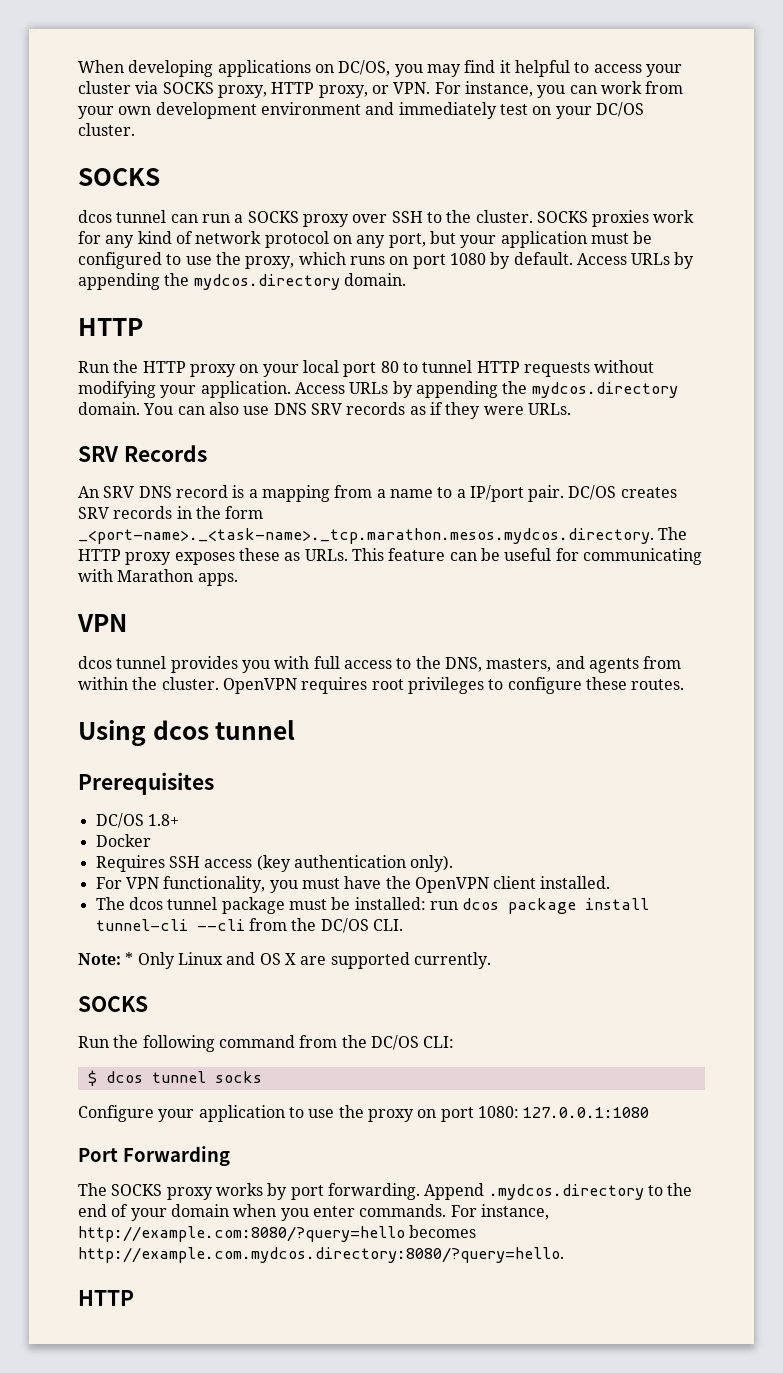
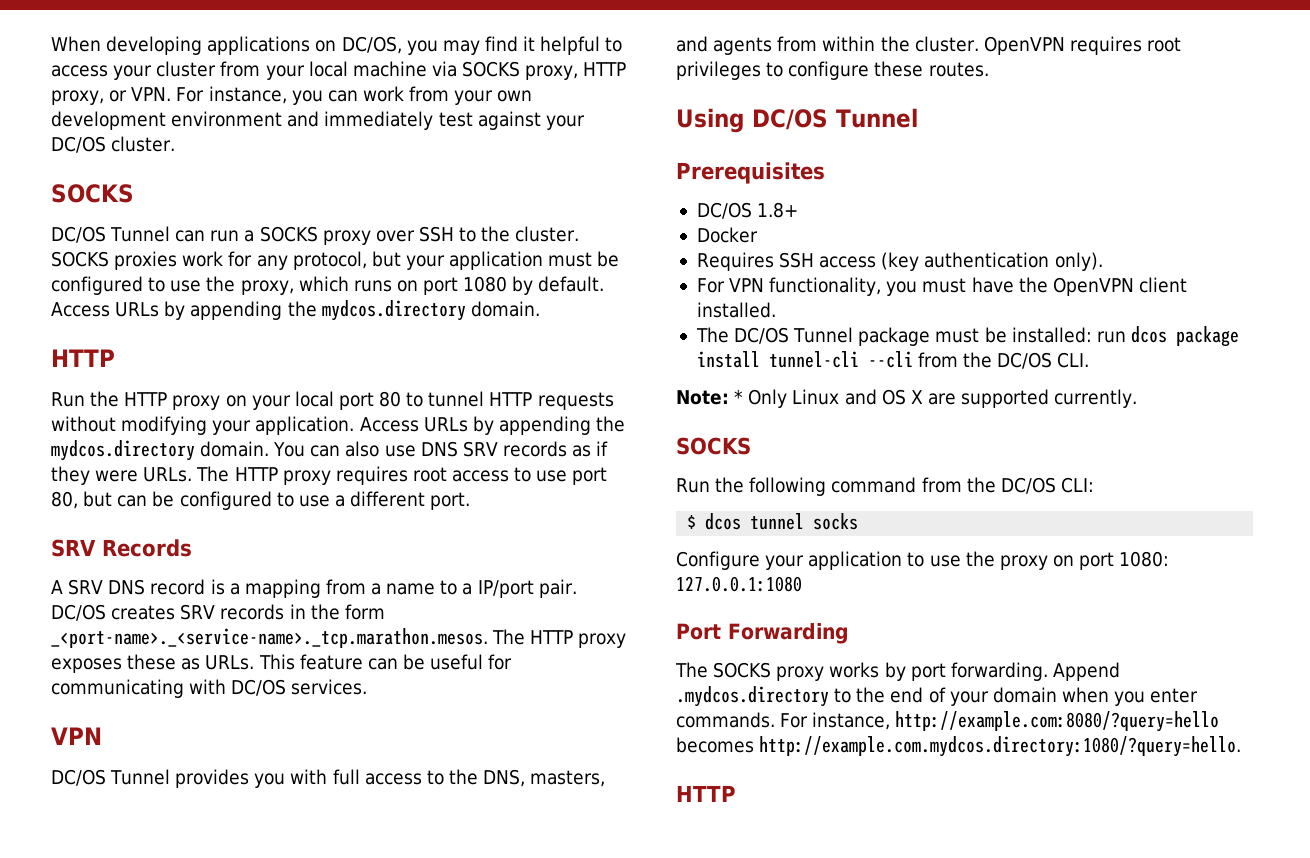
(131, 87) none -> [220,61,427,80] from your local machine
[532,106,552,115] on -> [477,111,541,130] against
[78,210,167,223] dcos tunnel -> [51,226,171,243] DC/OS Tunnel
[137,231,426,248] kind of network protocol on any port, -> [292,251,367,270] protocol,
(571, 409) none -> [196,466,608,485] [51,491,471,510] The HTTP proxy requires root access to use port 80, but can be configured to use a different port.
[78,486,99,498] An -> [51,580,63,594] A
[78,528,654,544] _<port-name>._<task-name>._tcp.marathon.mesos.mydcos.directory. -> [51,628,488,648] _<port-name>._<service-name>._tcp.marathon.mesos.
[117,569,238,586] Marathon apps. -> [231,679,368,696] DC/OS services.
[78,656,167,669] dcos tunnel -> [51,769,171,786] DC/OS Tunnel
[152,720,296,740] dcos tunnel -> [752,108,918,130] DC/OS Tunnel
[128,897,218,910] dcos tunnel -> [734,327,854,344] DC/OS Tunnel
[78,1247,564,1263] http://example.com.mydcos.directory:8080/?query=hello. -> [759,736,1242,757] http://example.com.mydcos.directory:1080/?query=hello.

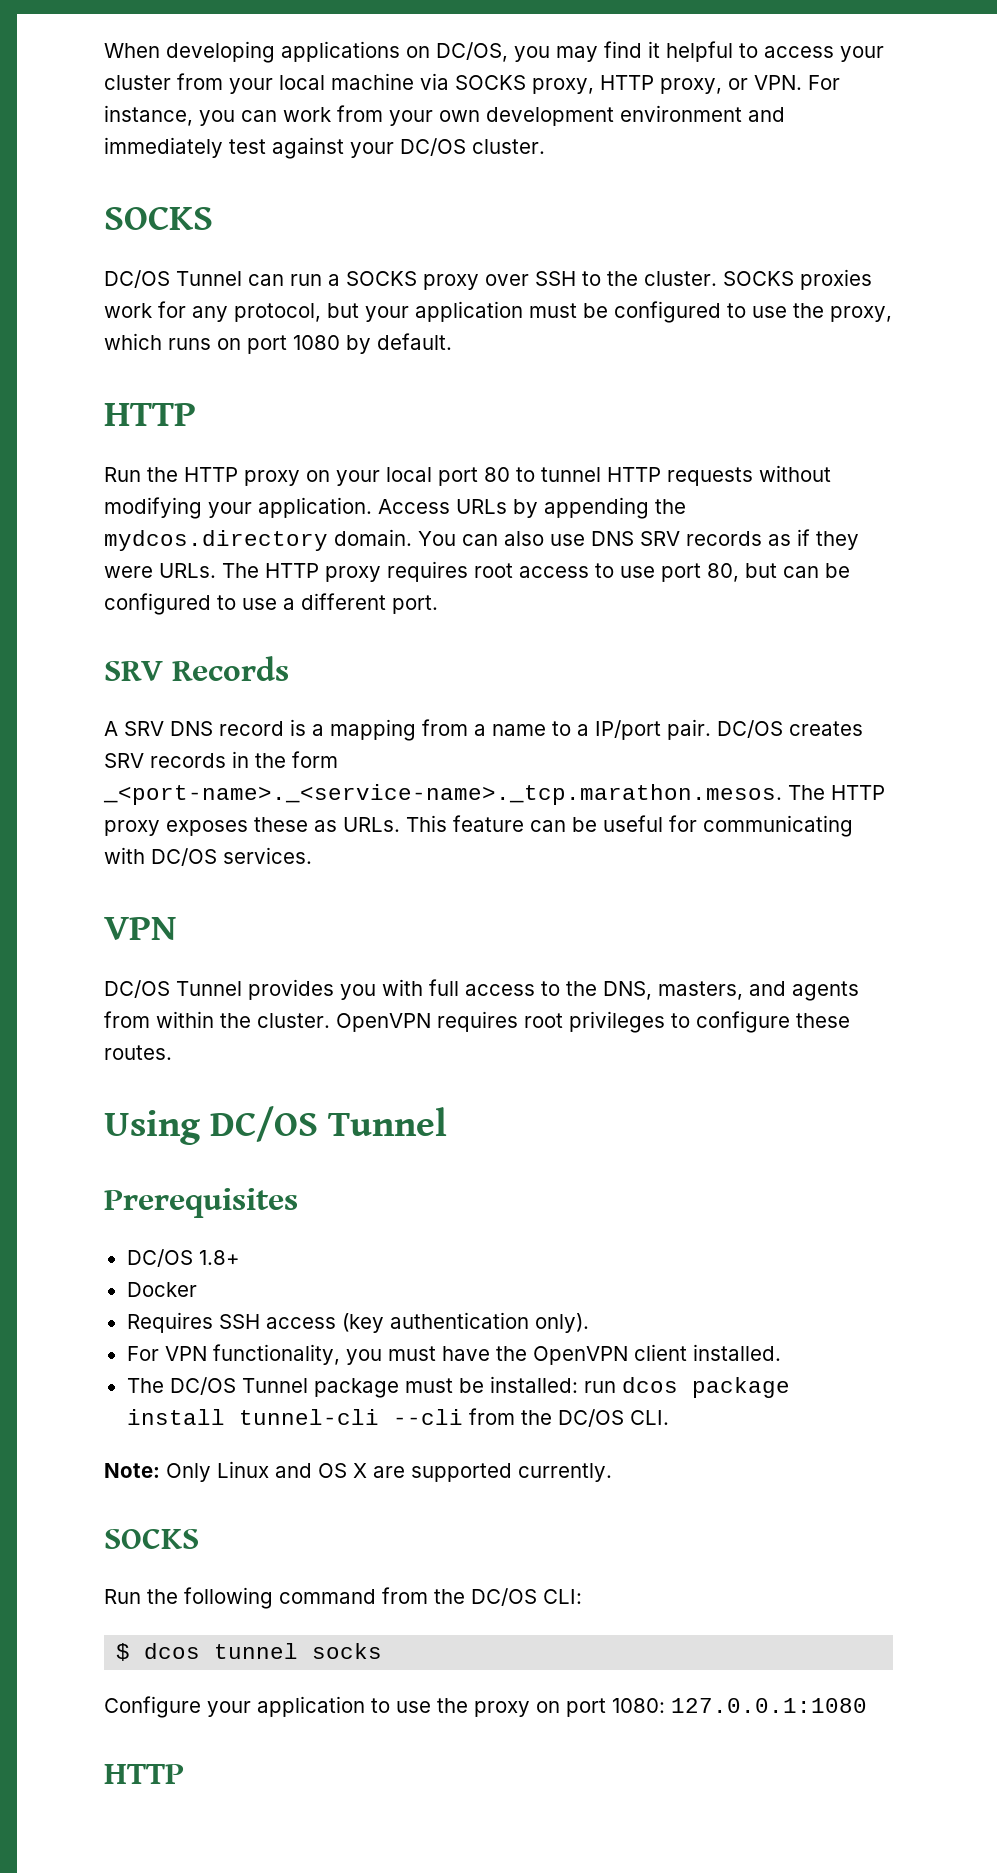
[51,300,540,321] Access URLs by appending the mydcos.directory domain. -> (452, 341) none
[734,389,744,404] * -> (160, 1470) none
[676,623,849,644] [675,662,1120,681] [676,686,1199,707] [676,711,1220,732] [676,736,1242,757] // Port Forwarding // The SOCKS proxy works by port forwarding. Append .mydcos.directory to the end of your domain when you enter commands. For instance, http://example.com:8080/?query=hello becomes http://example.com.mydcos.directory:1080/?query=hello. -> (867, 1705) none

